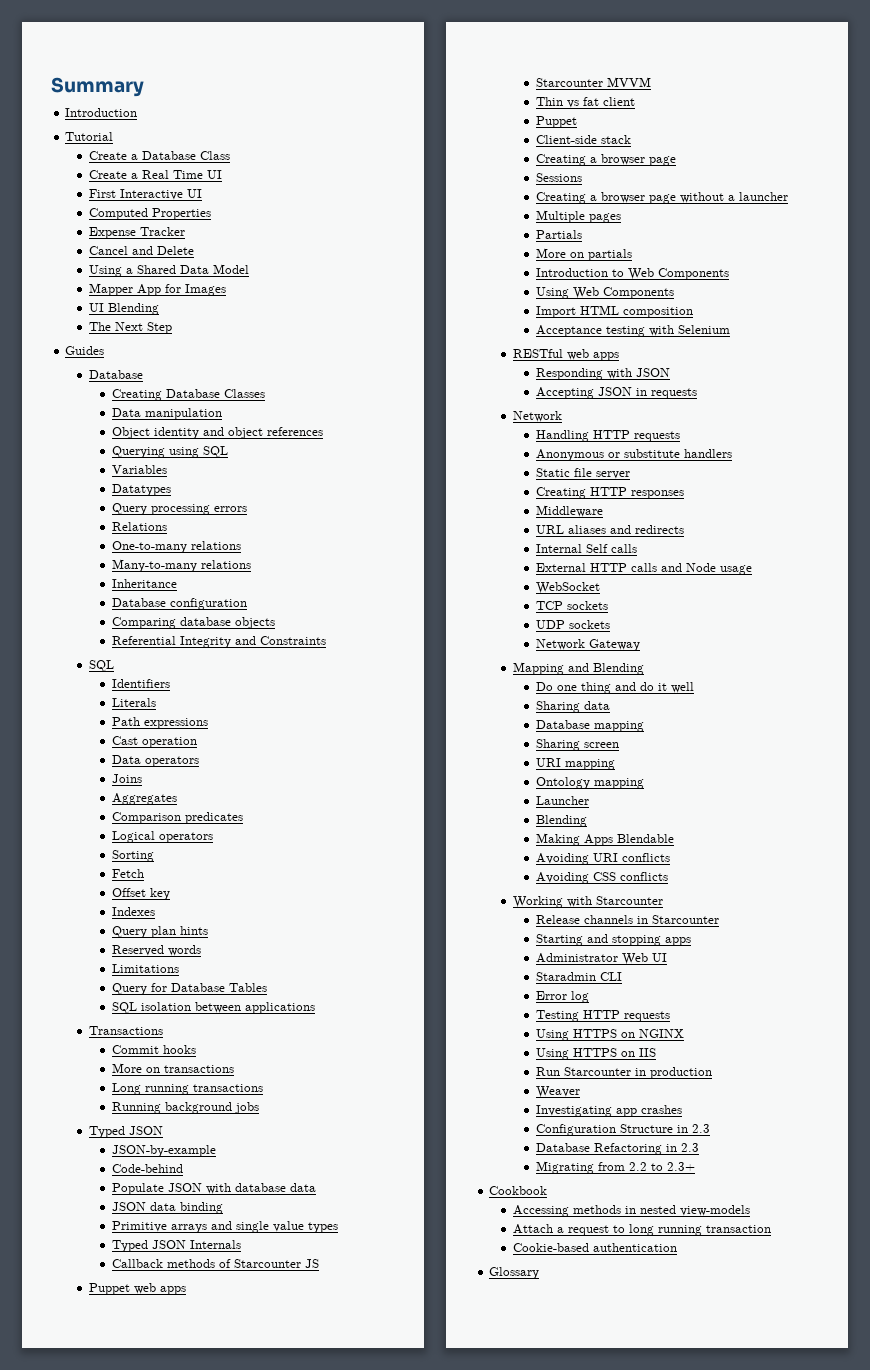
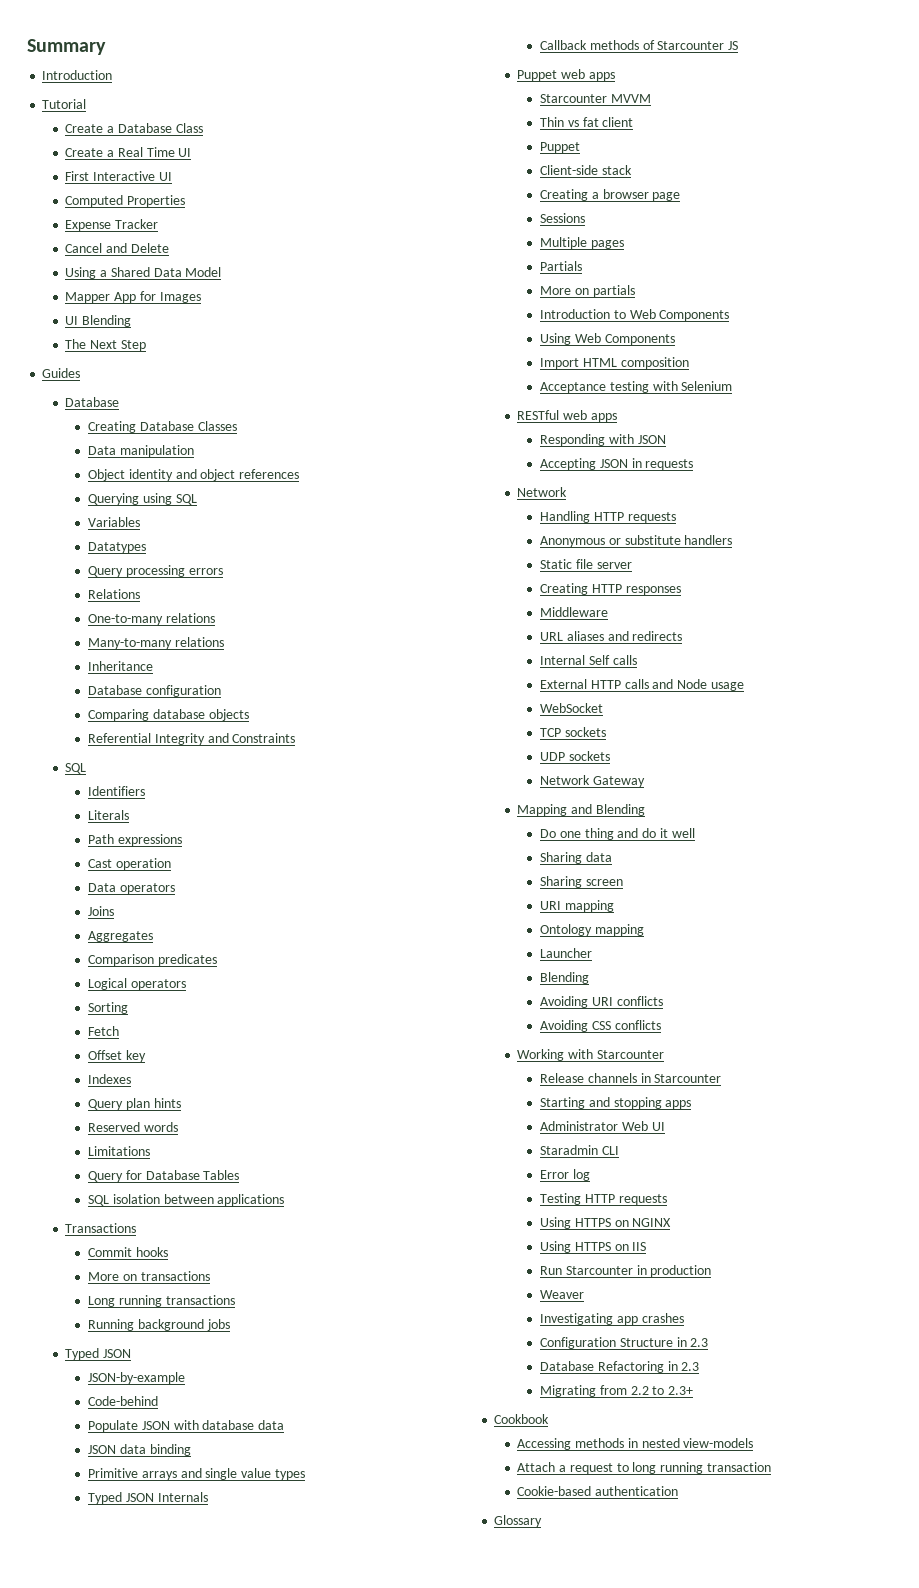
[536,192,789,204] // Creating a browser page without a launcher -> (585, 218) none
[536,720,645,732] // Database mapping -> (612, 857) none
[536,833,675,846] // Making Apps Blendable -> (589, 978) none

